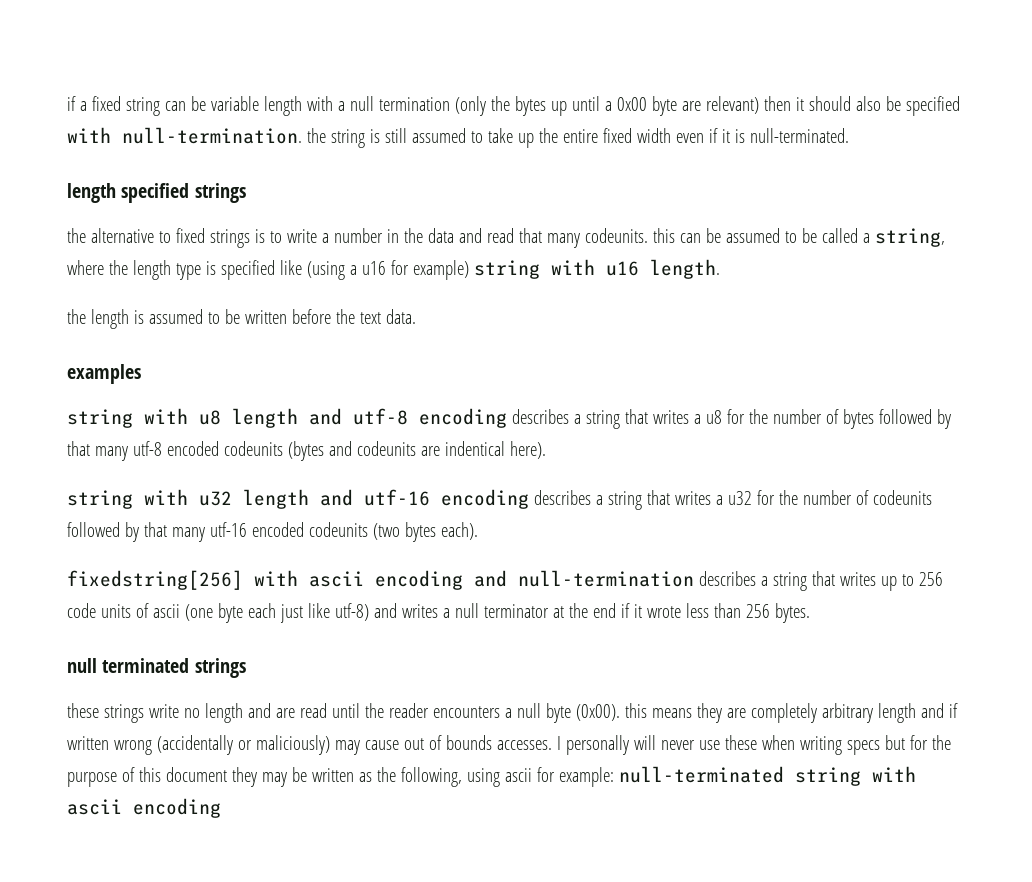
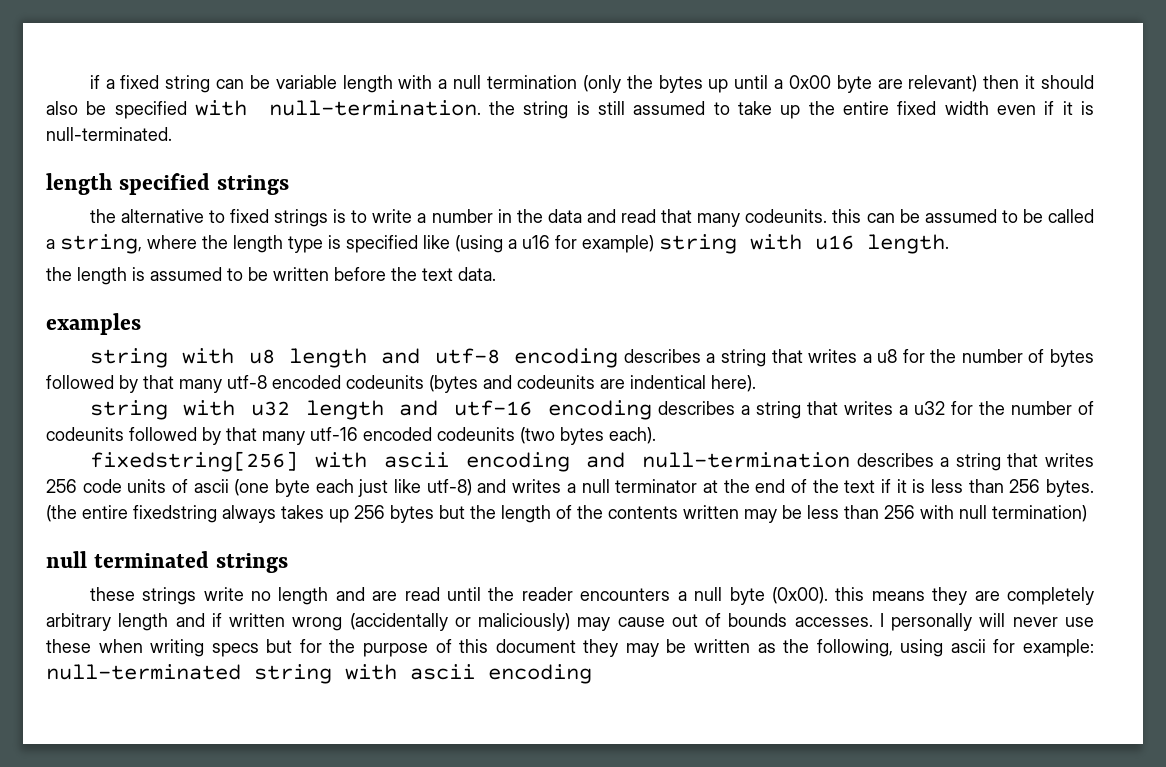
[880,574,914,591] up to -> (1094, 460) none
[620,603,681,618] if it wrote -> [790,479,926,493] of the text if it is
(810, 613) none -> [46,505,1087,523] (the entire fixedstring always takes up 256 bytes but the length of the contents written may be less than 256 with null termination)

